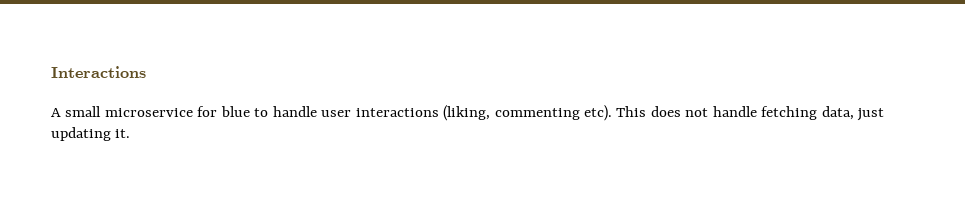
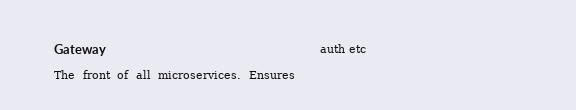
[51,66,146,78] [51,105,885,121] [51,127,131,141] Interactions // A small microservice for blue to handle user interactions (liking, commenting etc). This does not handle fetching data, just updating it. -> [54,44,106,56] [54,70,295,79] [320,44,366,53] Gateway // The front of all microservices. Ensures auth etc

